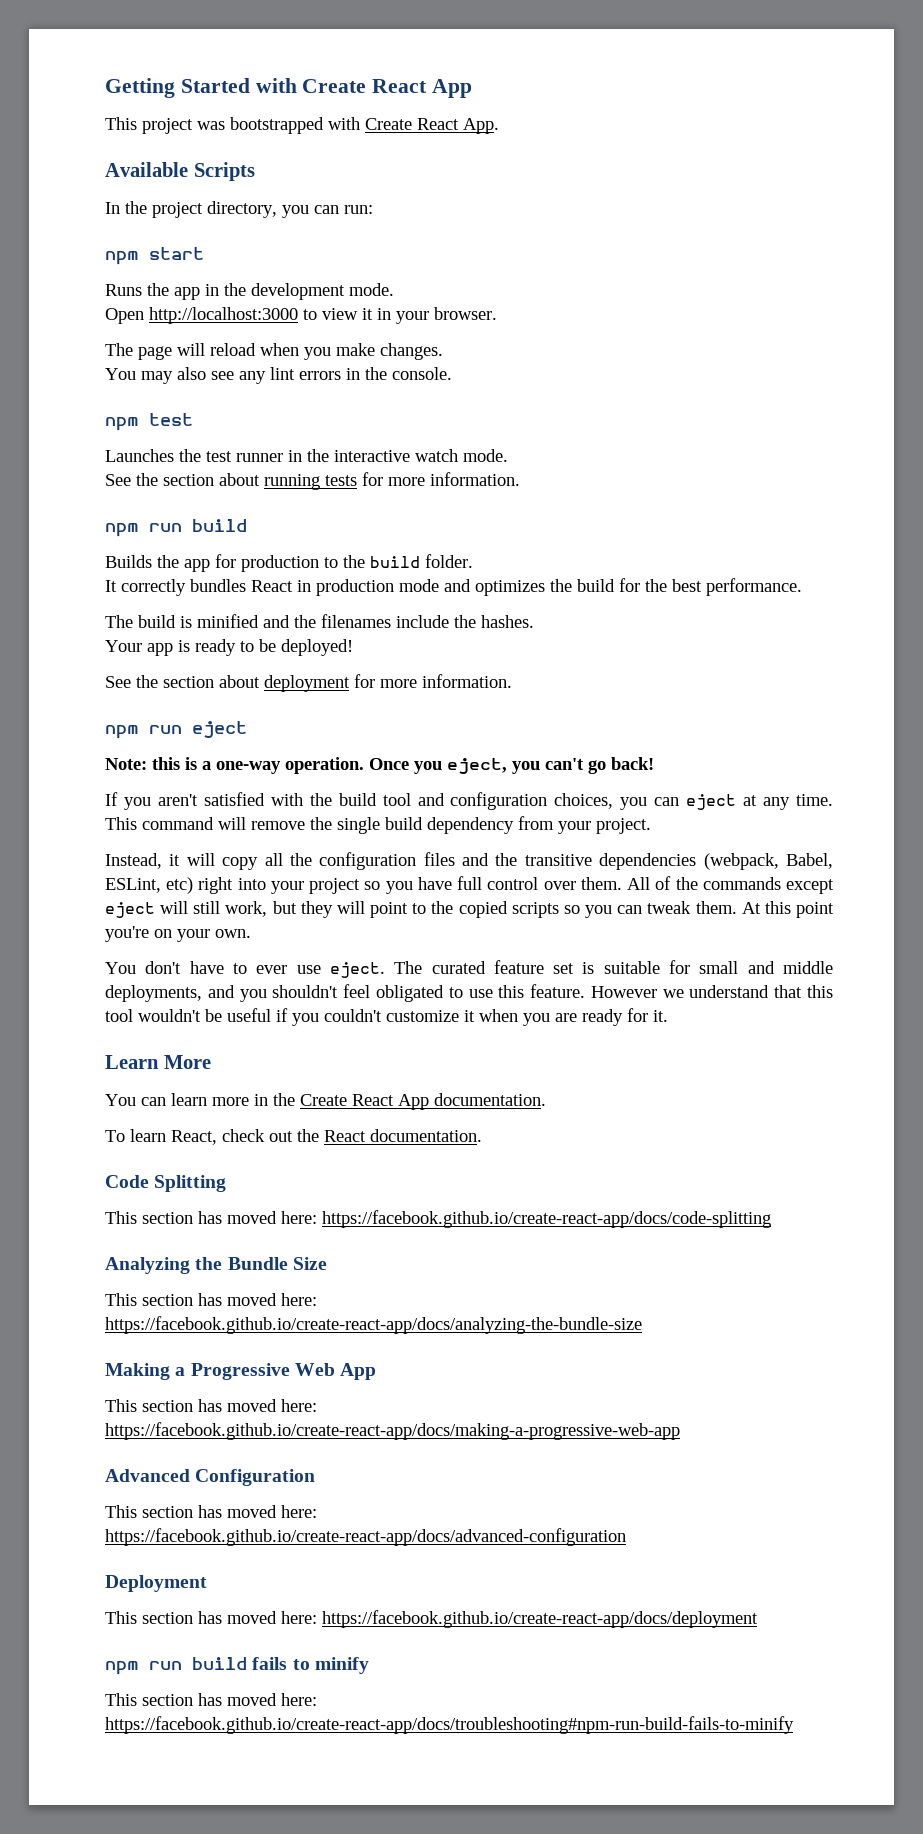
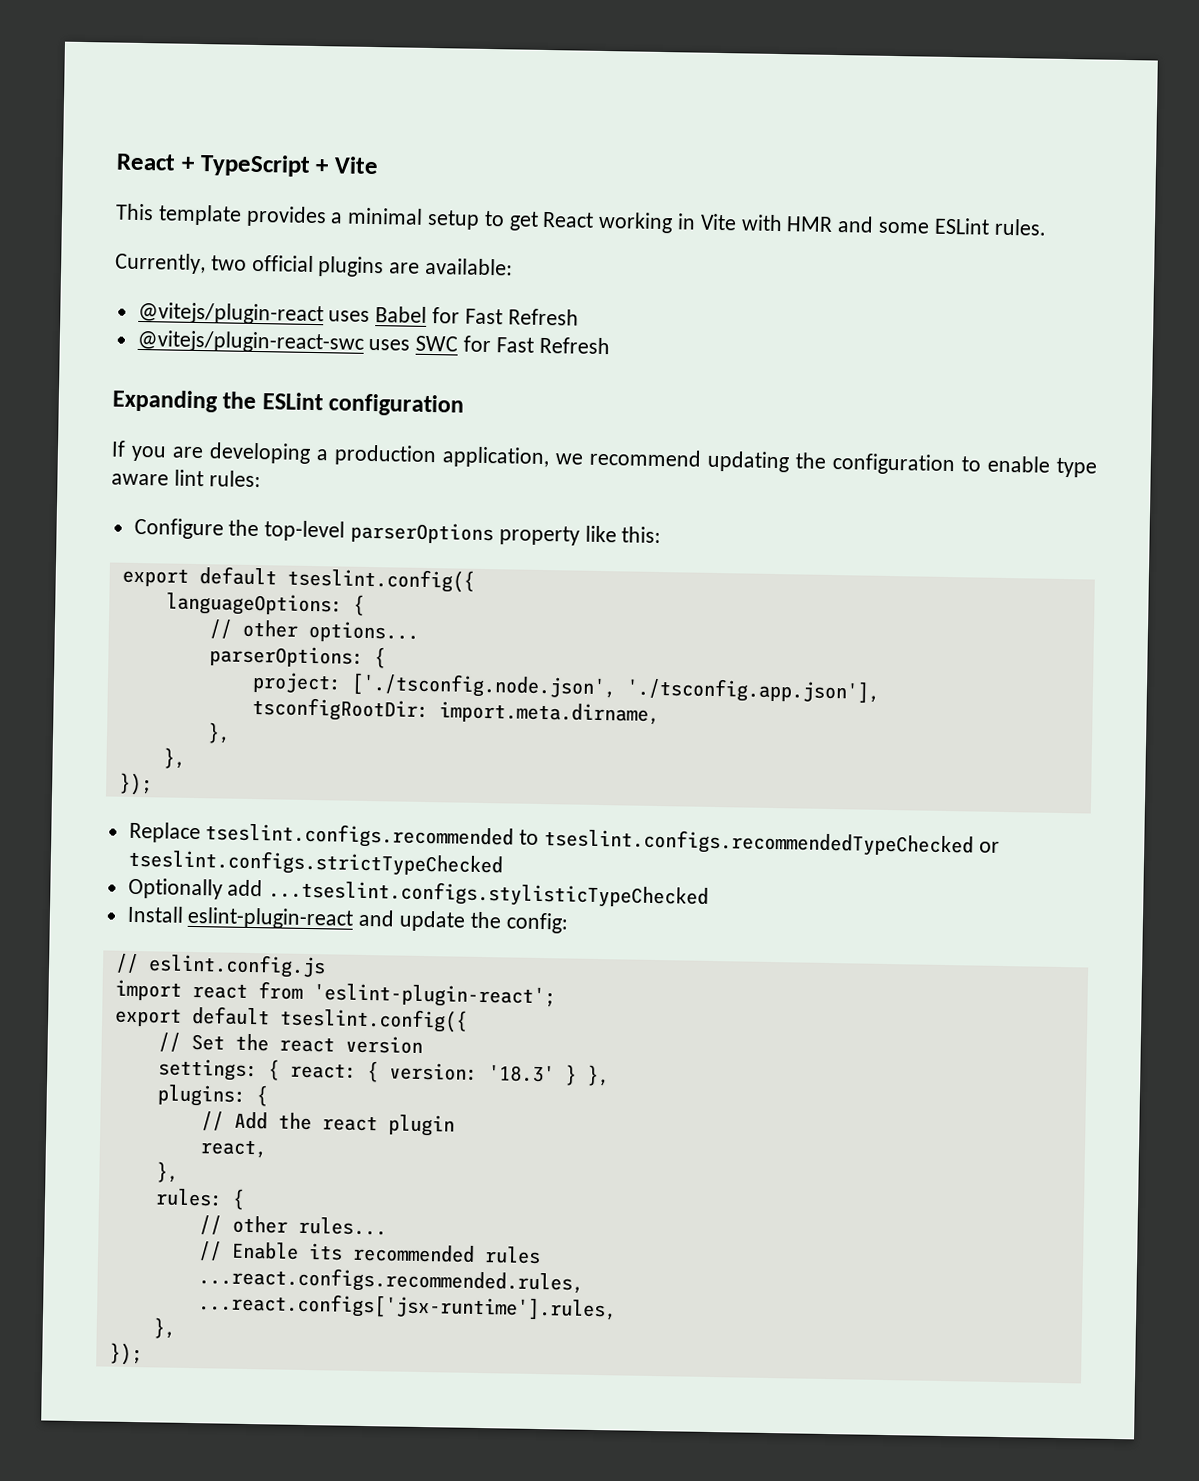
[105,78,473,98] [105,117,499,134] [105,162,255,181] [105,201,373,218] [105,247,204,265] [105,283,394,300] [105,307,497,324] [105,343,443,360] [105,367,452,384] [105,413,193,431] [105,449,508,462] [105,472,520,490] [105,519,247,537] [105,554,473,572] [105,578,802,596] [105,614,534,628] [105,639,353,656] [105,674,512,692] [105,721,247,739] [105,757,654,774] [105,792,833,810] [105,816,651,834] [105,852,833,870] [105,876,835,894] [105,901,834,918] [105,926,251,942] [105,960,833,978] [105,984,834,1002] [105,1008,668,1026] [105,1055,211,1069] [105,1093,546,1110] [105,1129,482,1145] [105,1175,227,1192] [105,1210,771,1228] [105,1257,327,1274] [105,1293,317,1306] [105,1316,642,1334] [105,1363,377,1380] [105,1399,317,1412] [105,1422,680,1440] [105,1469,316,1486] [105,1505,317,1518] [105,1528,626,1546] [105,1575,207,1592] [105,1610,758,1628] [105,1657,369,1675] [105,1693,317,1706] [105,1716,794,1734] Getting Started with Create React App // This project was bootstrapped with Create React App. // Available Scripts // In the project directory, you can run: // npm start // Runs the app in the development mode. // Open http://localhost:3000 to view it in your browser. // The page will reload when you make changes. // You may also see any lint errors in the console. // npm test // Launches the test runner in the interactive watch mode. // See the section about running tests for more information. // npm run build // Builds the app for production to the build folder. // It correctly bundles React in production mode and optimizes the build for the best performance. // The build is minified and the filenames include the hashes. // Your app is ready to be deployed! // See the section about deployment for more information. // npm run eject // Note: this is a one-way operation. Once you eject, you can't go back! // If you aren't satisfied with the build tool and configuration choices, you can eject at any time. This command will remove the single build dependency from your project. // Instead, it will copy all the configuration files and the transitive dependencies (webpack, Babel, ESLint, etc) right into your project so you have full control over them. All of the commands except eject will still work, but they will point to the copied scripts so you can tweak them. At this point you're on your own. // You don't have to ever use eject. The curated feature set is suitable for small and middle deployments, and you shouldn't feel obligated to use this feature. However we understand that this tool wouldn't be useful if you couldn't customize it when you are ready for it. // Learn More // You can learn more in the Create React App documentation. // To learn React, check out the React documentation. // Code Splitting // This section has moved here: https://facebook.github.io/create-react-app/docs/code-splitting // Analyzing the Bundle Size // This section has moved here: https://facebook.github.io/create-react-app/docs/analyzing-the-bundle-size // Making a Progressive Web App // This section has moved here: https://facebook.github.io/create-react-app/docs/making-a-progressive-web-app // Advanced Configuration // This section has moved here: https://facebook.github.io/create-react-app/docs/advanced-configuration // Deployment // This section has moved here: https://facebook.github.io/create-react-app/docs/deployment // npm run build fails to minify // This section has moved here: https://facebook.github.io/create-react-app/docs/troubleshooting#npm-run-build-fails-to-minify -> [116,153,379,177] [115,203,1047,236] [115,252,514,278] [137,301,579,326] [136,329,610,355] [112,389,465,417] [111,440,1097,478] [111,469,261,488] [133,517,662,546] [121,566,475,593] [165,592,365,617] [208,619,420,643] [208,645,386,669] [251,671,881,704] [251,696,660,726] [206,722,231,744] [162,747,186,769] [117,772,153,796] [128,821,1000,858] [127,848,504,878] [127,877,710,909] [126,905,569,934] [114,953,326,979] [114,979,556,1009] [114,1005,468,1033] [157,1032,423,1054] [157,1058,610,1087] [156,1084,268,1107] [200,1111,455,1137] [199,1139,268,1159] [155,1161,179,1183] [154,1188,245,1210] [198,1215,387,1236] [197,1241,541,1265] [197,1266,584,1295] [197,1292,617,1322] [152,1317,176,1339] [108,1342,143,1366] React + TypeScript + Vite // This template provides a minimal setup to get React working in Vite with HMR and some ESLint rules. // Currently, two official plugins are available: // @vitejs/plugin-react uses Babel for Fast Refresh // @vitejs/plugin-react-swc uses SWC for Fast Refresh // Expanding the ESLint configuration // If you are developing a production application, we recommend updating the configuration to enable type aware lint rules: // Configure the top-level parserOptions property like this: // export default tseslint.config({ // languageOptions: { // // other options... // parserOptions: { // project: ['./tsconfig.node.json', './tsconfig.app.json'], // tsconfigRootDir: import.meta.dirname, // }, // }, // }); // Replace tseslint.configs.recommended to tseslint.configs.recommendedTypeChecked or tseslint.configs.strictTypeChecked // Optionally add ...tseslint.configs.stylisticTypeChecked // Install eslint-plugin-react and update the config: // // eslint.config.js // import react from 'eslint-plugin-react'; // export default tseslint.config({ // // Set the react version // settings: { react: { version: '18.3' } }, // plugins: { // // Add the react plugin // react, // }, // rules: { // // other rules... // // Enable its recommended rules // ...react.configs.recommended.rules, // ...react.configs['jsx-runtime'].rules, // }, // });

